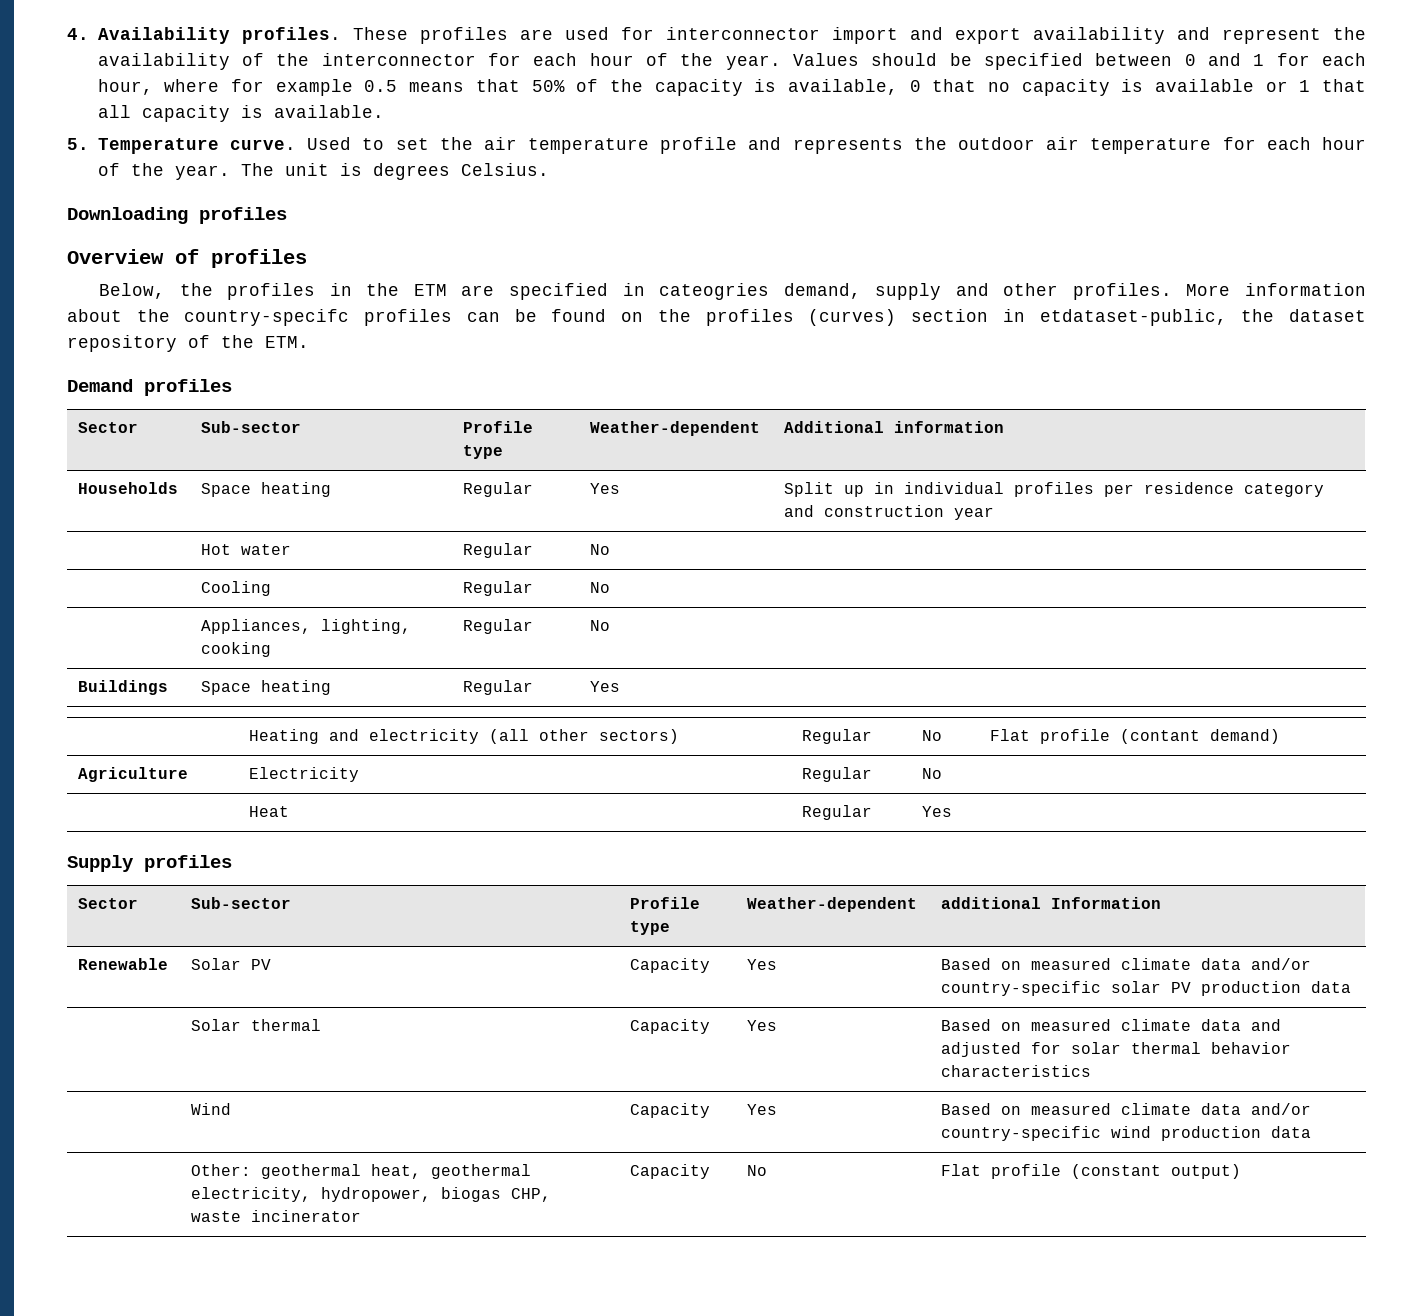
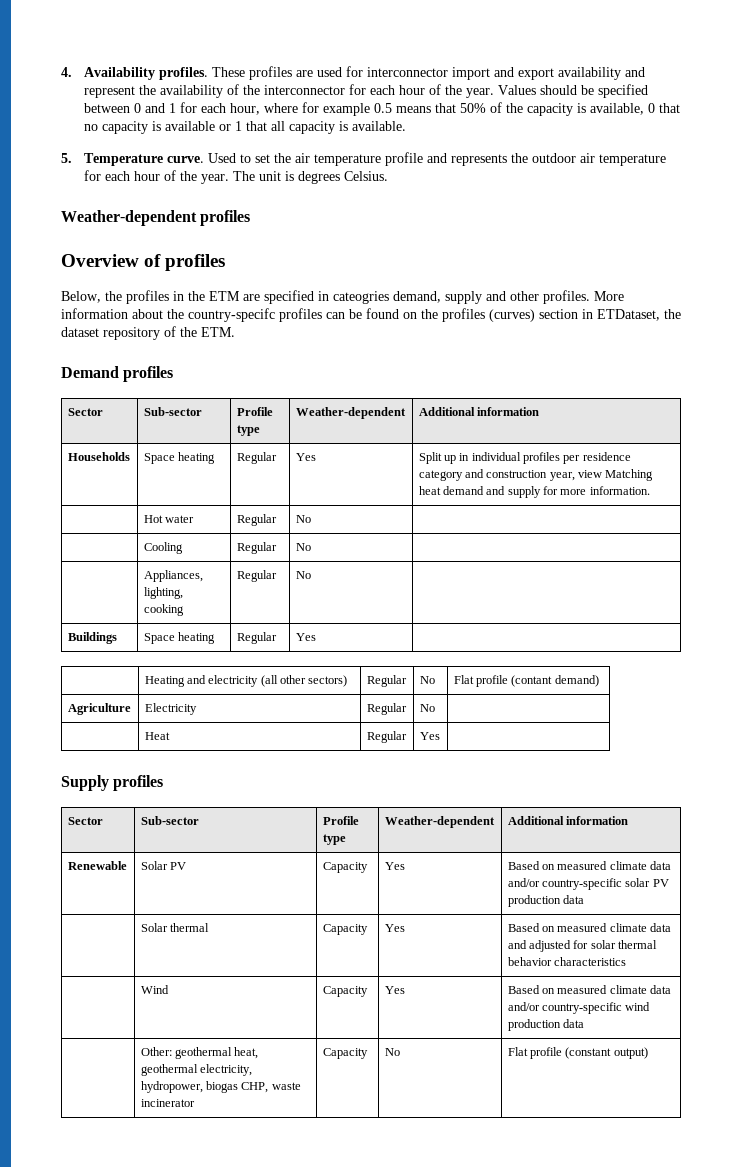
[67,207,188,224] Downloading -> [61,210,197,226] Weather-dependent
[1039,309,1227,326] etdataset-public, -> [597,309,660,321] ETDataset,
[954,507,995,520] year -> [549,469,654,481] [418,486,650,498] year, view Matching heat demand and supply for more information.
[941,897,1162,909] additional Information -> [507,816,628,825] Additional information

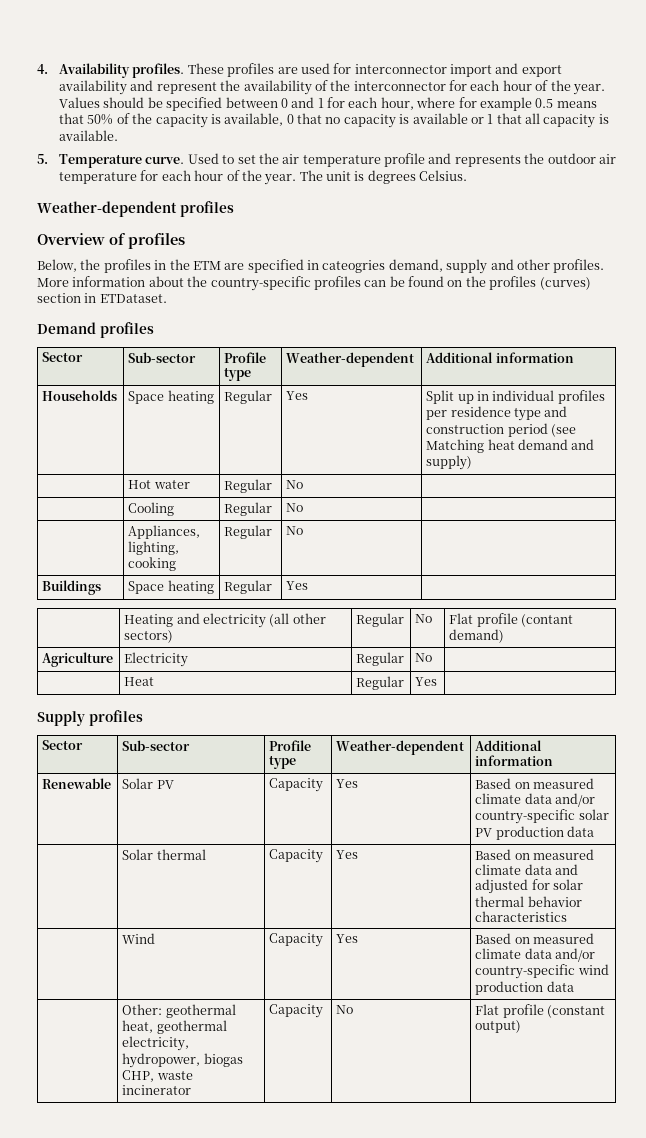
[188,308,275,322] country-specifc -> [210,276,311,291] country-specific
[597,309,681,321] [61,326,235,340] ETDataset, the dataset repository of the ETM. -> [99,294,167,303] ETDataset.
[418,470,463,481] category -> [514,408,542,421] type
[549,470,603,481] year, view -> [507,423,577,437] period (see
[507,486,650,498] supply for more information. -> [426,455,473,470] supply)

